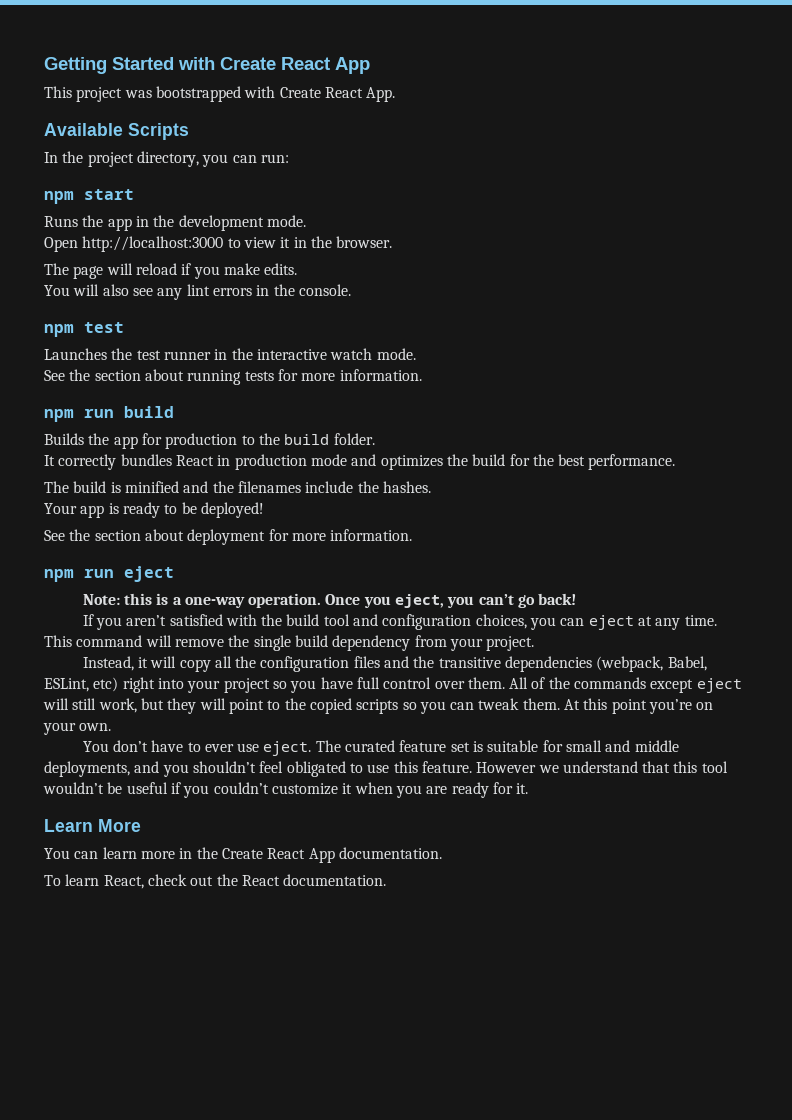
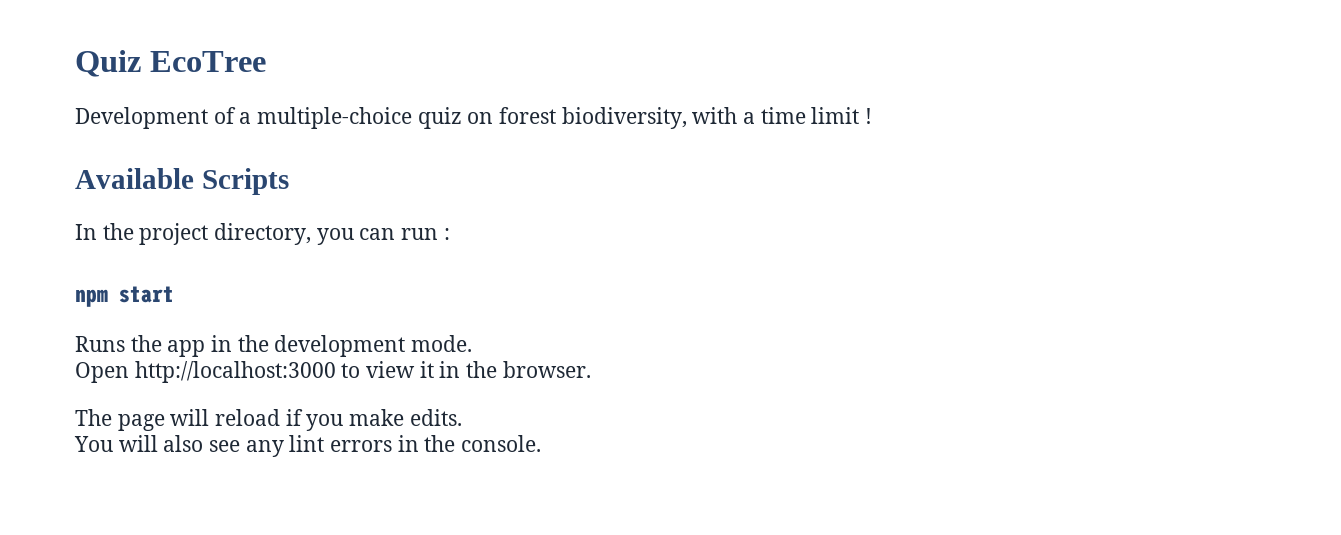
[44,57,370,74] [44,86,396,102] Getting Started with Create React App // This project was bootstrapped with Create React App. -> [75,50,266,77] [75,107,873,129] Quiz EcoTree // Development of a multiple-choice quiz on forest biodiversity, with a time limit !
[260,154,289,163] run: -> [401,228,450,240] run :
[44,322,124,337] [44,348,416,360] [44,369,422,385] [44,406,174,422] [44,433,375,449] [44,454,676,470] [44,481,431,493] [44,502,264,518] [44,529,413,545] [44,566,174,582] [82,593,577,608] [82,614,717,630] [44,635,535,651] [82,656,707,672] [44,677,742,693] [43,698,714,714] [43,722,112,735] [82,740,679,756] [44,761,728,777] [43,782,529,798] [44,819,141,832] [44,847,442,863] [44,874,387,889] // npm test // Launches the test runner in the interactive watch mode. // See the section about running tests for more information. // npm run build // Builds the app for production to the build folder. // It correctly bundles React in production mode and optimizes the build for the best performance. // The build is minified and the filenames include the hashes. // Your app is ready to be deployed! // See the section about deployment for more information. // npm run eject // Note: this is a one-way operation. Once you eject, you can’t go back! // If you aren’t satisfied with the build tool and configuration choices, you can eject at any time. This command will remove the single build dependency from your project. // Instead, it will copy all the configuration files and the transitive dependencies (webpack, Babel, ESLint, etc) right into your project so you have full control over them. All of the commands except eject will still work, but they will point to the copied scripts so you can tweak them. At this point you’re on your own. // You don’t have to ever use eject. The curated feature set is suitable for small and middle deployments, and you shouldn’t feel obligated to use this feature. However we understand that this tool wouldn’t be useful if you couldn’t customize it when you are ready for it. // Learn More // You can learn more in the Create React App documentation. // To learn React, check out the React documentation. -> (542, 443) none

